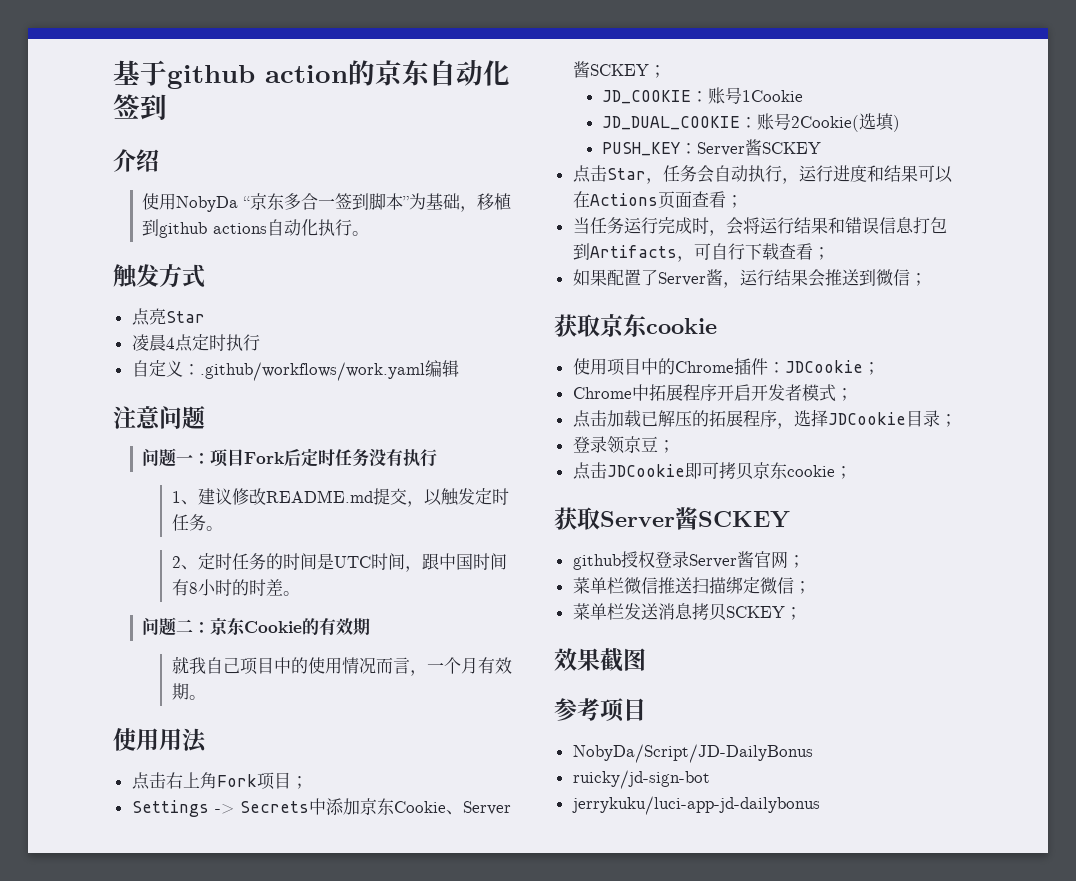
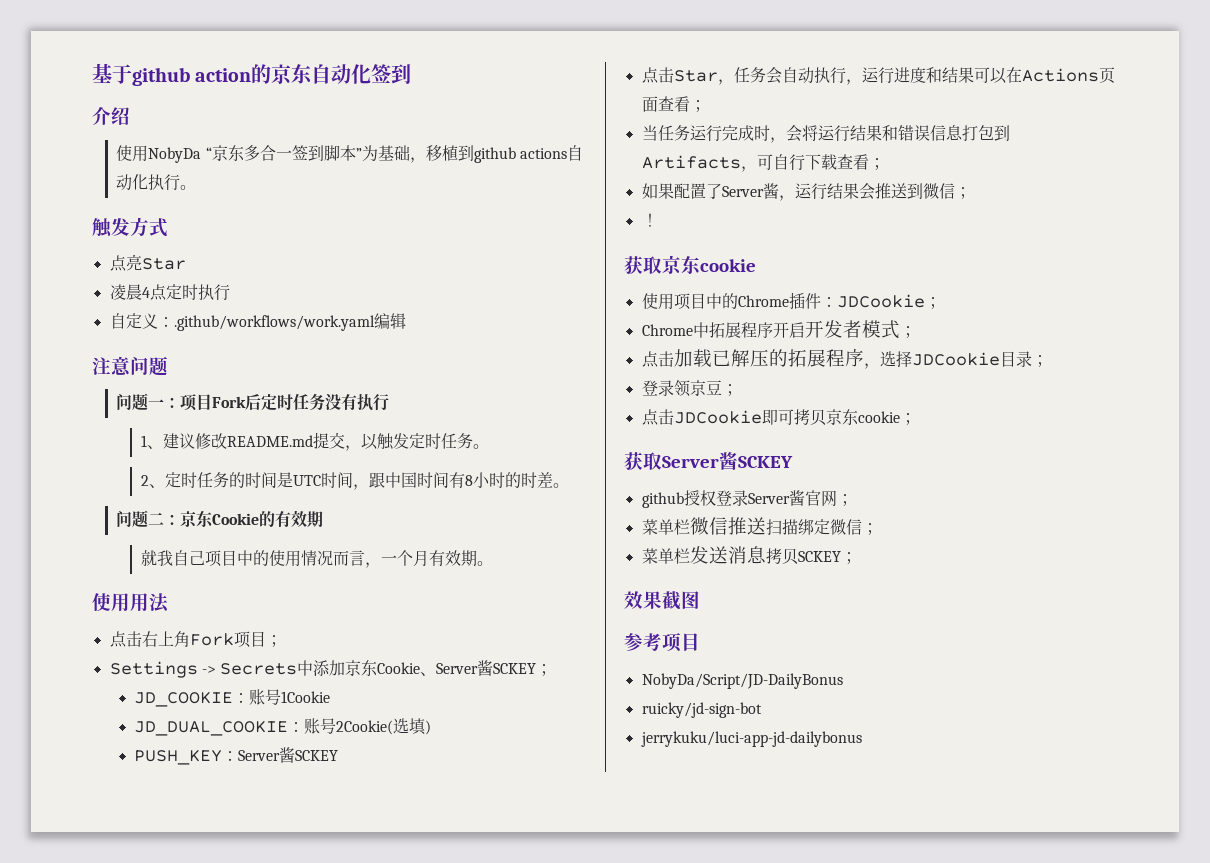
(927, 279) none -> [641,213,658,227] // ！

